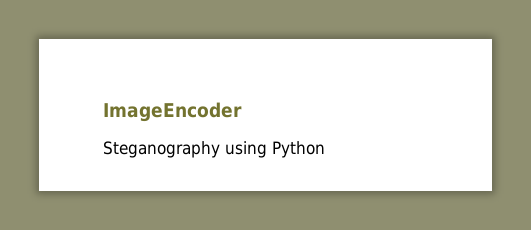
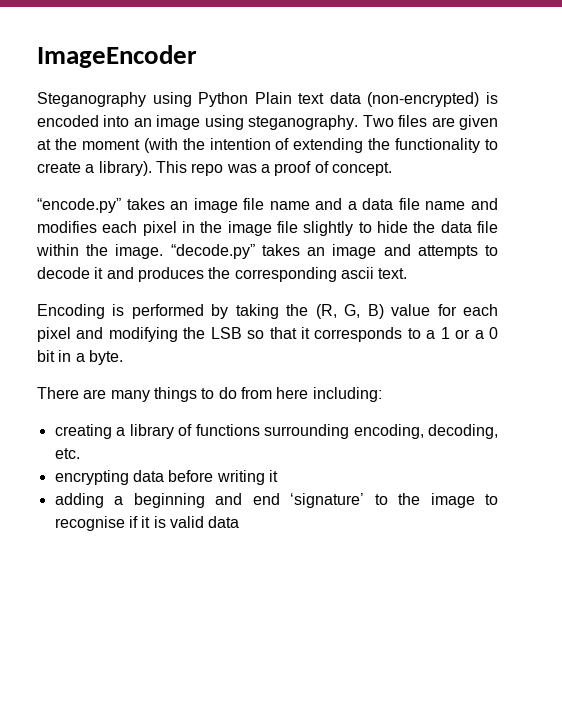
(325, 149) none -> [254,92,498,107] [37,115,499,130] [37,138,498,153] [37,161,392,176] [37,198,499,213] [37,221,498,236] [36,244,499,259] [37,267,408,282] [37,304,498,319] [37,327,499,342] [37,350,123,365] [37,387,382,402] [54,424,498,439] [54,448,80,459] [54,470,278,485] [54,493,498,508] [54,516,240,531] Plain text data (non-encrypted) is encoded into an image using steganography. Two files are given at the moment (with the intention of extending the functionality to create a library). This repo was a proof of concept. // “encode.py” takes an image file name and a data file name and modifies each pixel in the image file slightly to hide the data file within the image. “decode.py” takes an image and attempts to decode it and produces the corresponding ascii text. // Encoding is performed by taking the (R, G, B) value for each pixel and modifying the LSB so that it corresponds to a 1 or a 0 bit in a byte. // There are many things to do from here including: // creating a library of functions surrounding encoding, decoding, etc. // encrypting data before writing it // adding a beginning and end ‘signature’ to the image to recognise if it is valid data

